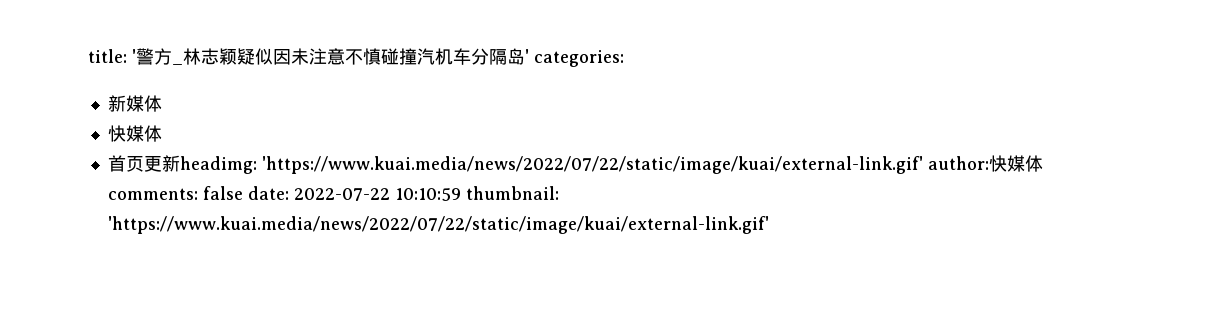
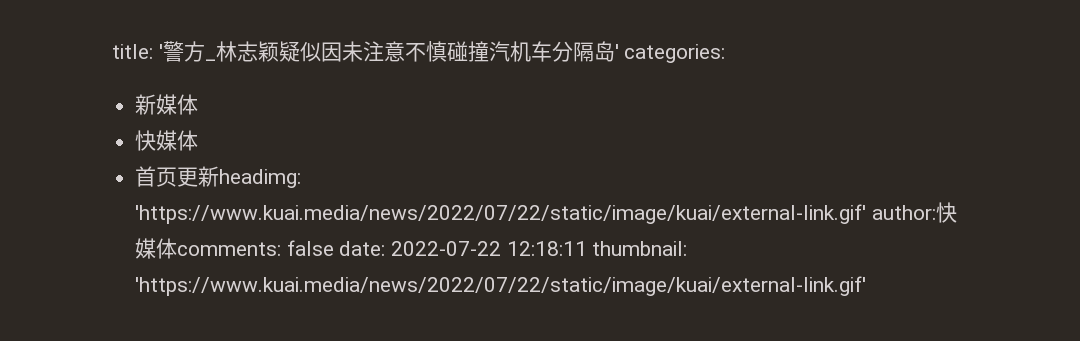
[394,188,461,201] 10:10:59 -> [506,241,587,256] 12:18:11

